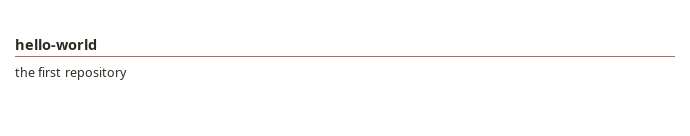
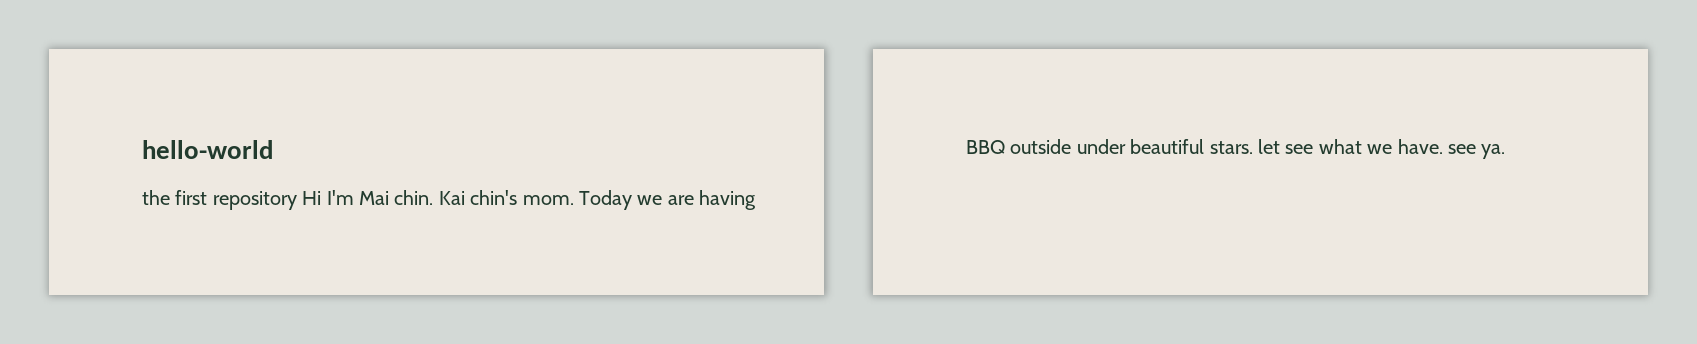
(127, 73) none -> [302,190,757,210] [966,139,1506,159] Hi I'm Mai chin. Kai chin's mom. Today we are having BBQ outside under beautiful stars. let see what we have. see ya.

